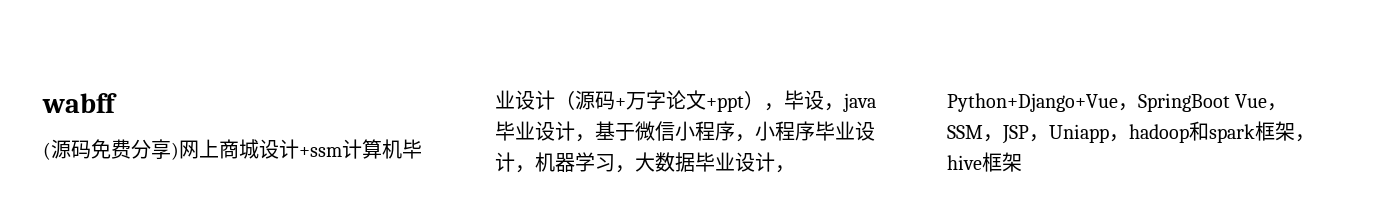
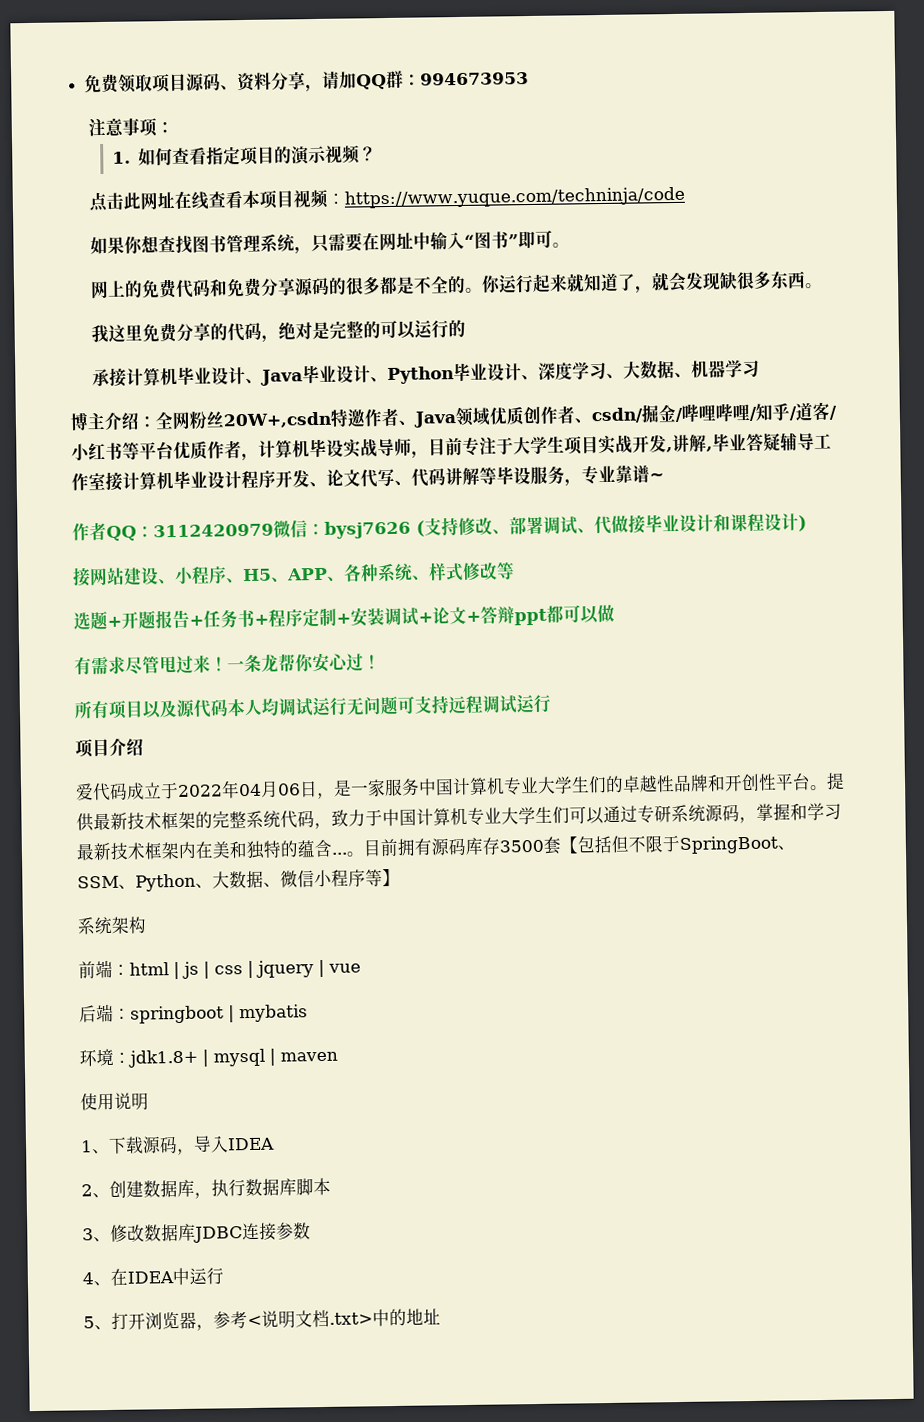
[42,93,117,113] [43,139,422,160] [495,90,876,112] [495,121,875,142] [495,152,795,173] [947,93,1288,112] [947,121,1315,144] [947,152,1022,172] wabff // (源码免费分享)网上商城设计+ssm计算机毕业设计（源码+万字论文+ppt），毕设，java毕业设计，基于微信小程序，小程序毕业设计，机器学习，大数据毕业设计，Python+Django+Vue，SpringBoot Vue，SSM，JSP，Uniapp，hadoop和spark框架，hive框架 -> [84,70,530,94] [88,117,175,137] [111,145,378,166] [89,186,686,213] [90,230,571,255] [90,270,824,299] [91,319,467,344] [92,359,761,387] [70,401,837,431] [71,432,832,462] [71,464,664,491] [72,513,807,541] [72,561,515,587] [73,604,615,631] [74,652,381,675] [74,693,552,719] [75,738,144,758] [75,772,845,802] [76,802,842,832] [76,834,795,861] [77,868,400,892] [77,916,147,935] [78,959,361,980] [79,1003,308,1024] [79,1048,338,1068] [80,1092,149,1111] [80,1135,275,1156] [81,1177,331,1199] [82,1222,311,1243] [82,1267,224,1287] [83,1308,441,1331] 免费领取项目源码、资料分享，请加QQ群：994673953 // 注意事项： // 1.如何查看指定项目的演示视频？ // 点击此网址在线查看本项目视频：https://www.yuque.com/techninja/code // 如果你想查找图书管理系统，只需要在网址中输入“图书”即可。 // 网上的免费代码和免费分享源码的很多都是不全的。你运行起来就知道了，就会发现缺很多东西。 // 我这里免费分享的代码，绝对是完整的可以运行的 // 承接计算机毕业设计、Java毕业设计、Python毕业设计、深度学习、大数据、机器学习 // 博主介绍：全网粉丝20W+,csdn特邀作者、Java领域优质创作者、csdn/掘金/哔哩哔哩/知乎/道客/小红书等平台优质作者，计算机毕设实战导师，目前专注于大学生项目实战开发,讲解,毕业答疑辅导工作室接计算机毕业设计程序开发、论文代写、代码讲解等毕设服务，专业靠谱~ // 作者QQ：3112420979微信：bysj7626 (支持修改、部署调试、代做接毕业设计和课程设计) // 接网站建设、小程序、H5、APP、各种系统、样式修改等 // 选题+开题报告+任务书+程序定制+安装调试+论文+答辩ppt都可以做 // 有需求尽管甩过来！一条龙帮你安心过！ // 所有项目以及源代码本人均调试运行无问题可支持远程调试运行 // 项目介绍 // 爱代码成立于2022年04月06日，是一家服务中国计算机专业大学生们的卓越性品牌和开创性平台。提供最新技术框架的完整系统代码，致力于中国计算机专业大学生们可以通过专研系统源码，掌握和学习最新技术框架内在美和独特的蕴含...。目前拥有源码库存3500套【包括但不限于SpringBoot、SSM、Python、大数据、微信小程序等】 // 系统架构 // 前端：html | js | css | jquery | vue // 后端：springboot | mybatis // 环境：jdk1.8+ | mysql | maven // 使用说明 // 1、下载源码，导入IDEA // 2、创建数据库，执行数据库脚本 // 3、修改数据库JDBC连接参数 // 4、在IDEA中运行 // 5、打开浏览器，参考<说明文档.txt>中的地址

